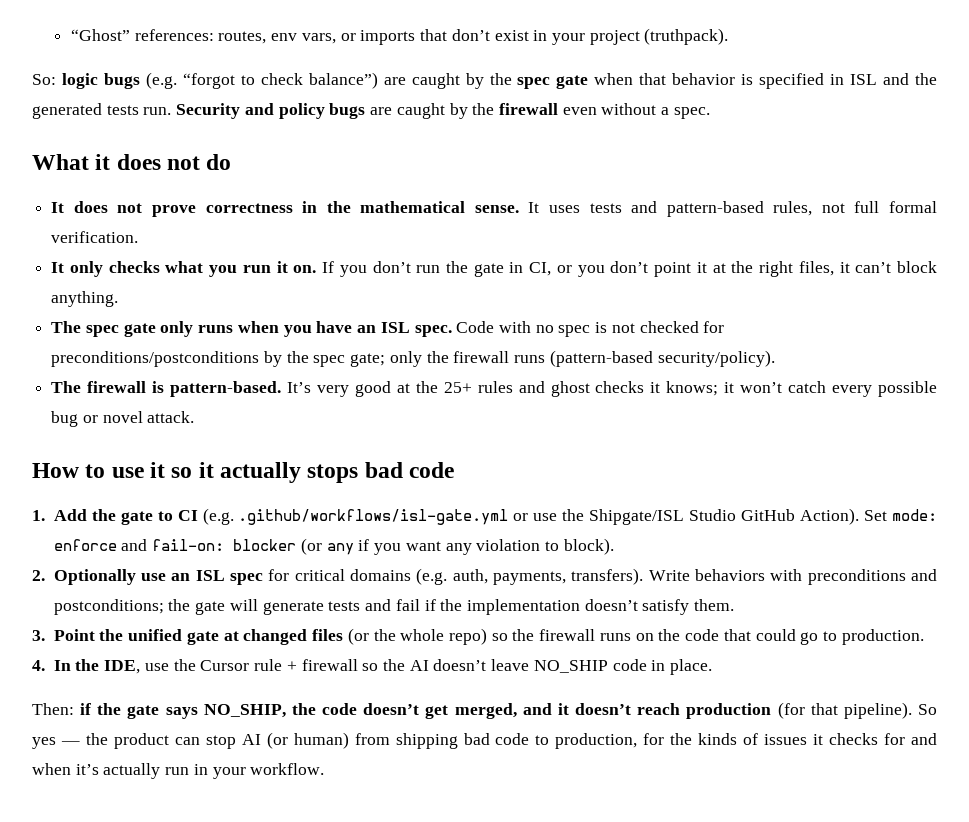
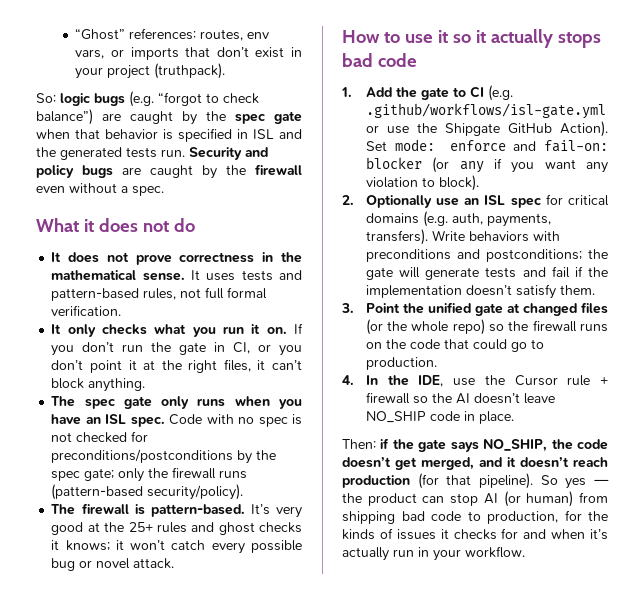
[589,509,737,525] Shipgate/ISL Studio -> [444,123,500,136] Shipgate

